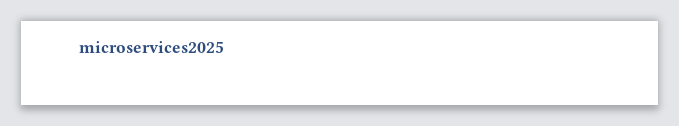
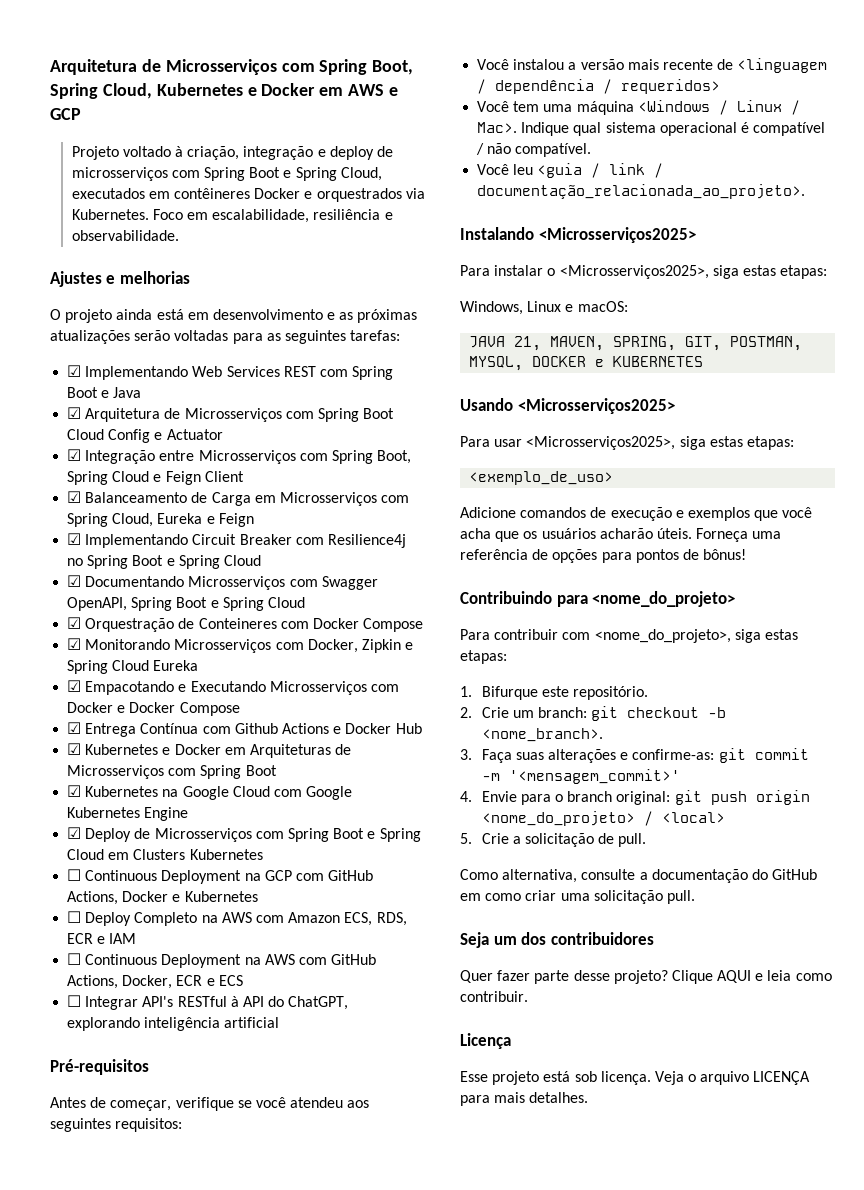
[79,41,224,53] microservices2025 -> [50,59,414,75] [50,83,399,99] [50,108,81,120] [71,146,393,160] [71,167,382,181] [71,188,425,202] [71,209,393,223] [71,230,179,241] [50,271,190,287] [50,309,418,323] [50,330,401,344] [67,365,394,380] [67,387,142,398] [67,407,395,422] [67,429,223,443] [67,449,412,464] [67,471,244,485] [67,491,410,506] [67,513,254,527] [67,533,406,548] [67,555,261,569] [67,575,378,590] [67,597,305,611] [67,617,424,632] [67,638,414,653] [67,660,199,674] [67,680,399,695] [67,702,240,716] [67,722,422,737] [67,743,352,758] [67,765,277,779] [67,785,353,800] [67,807,189,821] [67,827,421,842] [67,849,263,860] [67,869,374,884] [67,891,258,905] [67,911,407,926] [67,933,137,944] [67,953,377,968] [67,975,243,989] [67,995,349,1010] [67,1017,280,1031] [50,1059,149,1075] [50,1097,370,1111] [50,1118,183,1132] [477,58,828,73] [477,79,721,94] [477,100,800,115] [477,122,826,136] [476,143,592,157] [477,163,664,178] [477,184,806,199] [460,227,696,243] [460,265,828,279] [460,301,628,315] [469,336,803,351] [469,356,704,371] [460,398,675,414] [460,436,794,450] [469,471,614,485] [460,507,813,521] [460,528,782,542] [460,549,747,563] [460,591,736,607] [460,629,798,643] [460,650,507,664] [460,686,648,700] [460,706,727,721] [481,728,603,742] [460,748,809,763] [481,769,680,784] [460,790,810,805] [481,811,725,826] [460,833,647,847] [460,869,818,883] [460,890,695,904] [460,932,654,948] [460,970,832,984] [460,991,528,1002] [460,1033,511,1049] [460,1071,811,1085] [460,1092,589,1106] Arquitetura de Microsserviços com Spring Boot, Spring Cloud, Kubernetes e Docker em AWS e GCP // Projeto voltado à criação, integração e deploy de microsserviços com Spring Boot e Spring Cloud, executados em contêineres Docker e orquestrados via Kubernetes. Foco em escalabilidade, resiliência e observabilidade. // Ajustes e melhorias // O projeto ainda está em desenvolvimento e as próximas atualizações serão voltadas para as seguintes tarefas: // ☑ Implementando Web Services REST com Spring Boot e Java // ☑ Arquitetura de Microsserviços com Spring Boot Cloud Config e Actuator // ☑ Integração entre Microsserviços com Spring Boot, Spring Cloud e Feign Client // ☑ Balanceamento de Carga em Microsserviços com Spring Cloud, Eureka e Feign // ☑ Implementando Circuit Breaker com Resilience4j no Spring Boot e Spring Cloud // ☑ Documentando Microsserviços com Swagger OpenAPI, Spring Boot e Spring Cloud // ☑ Orquestração de Conteineres com Docker Compose // ☑ Monitorando Microsserviços com Docker, Zipkin e Spring Cloud Eureka // ☑ Empacotando e Executando Microsserviços com Docker e Docker Compose // ☑ Entrega Contínua com Github Actions e Docker Hub // ☑ Kubernetes e Docker em Arquiteturas de Microsserviços com Spring Boot // ☑ Kubernetes na Google Cloud com Google Kubernetes Engine // ☑ Deploy de Microsserviços com Spring Boot e Spring Cloud em Clusters Kubernetes // ☐ Continuous Deployment na GCP com GitHub Actions, Docker e Kubernetes // ☐ Deploy Completo na AWS com Amazon ECS, RDS, ECR e IAM // ☐ Continuous Deployment na AWS com GitHub Actions, Docker, ECR e ECS // ☐ Integrar API's RESTful à API do ChatGPT, explorando inteligência artificial // Pré-requisitos // Antes de começar, verifique se você atendeu aos seguintes requisitos: // Você instalou a versão mais recente de <linguagem / dependência / requeridos> // Você tem uma máquina <Windows / Linux / Mac>. Indique qual sistema operacional é compatível / não compatível. // Você leu <guia / link / documentação_relacionada_ao_projeto>. // Instalando <Microsserviços2025> // Para instalar o <Microsserviços2025>, siga estas etapas: // Windows, Linux e macOS: // JAVA 21, MAVEN, SPRING, GIT, POSTMAN, MYSQL, DOCKER e KUBERNETES // Usando <Microsserviços2025> // Para usar <Microsserviços2025>, siga estas etapas: // <exemplo_de_uso> // Adicione comandos de execução e exemplos que você acha que os usuários acharão úteis. Forneça uma referência de opções para pontos de bônus! // Contribuindo para <nome_do_projeto> // Para contribuir com <nome_do_projeto>, siga estas etapas: // 1. Bifurque este repositório. // 2. Crie um branch: git checkout -b <nome_branch>. // 3. Faça suas alterações e confirme-as: git commit -m '<mensagem_commit>' // 4. Envie para o branch original: git push origin <nome_do_projeto> / <local> // 5. Crie a solicitação de pull. // Como alternativa, consulte a documentação do GitHub em como criar uma solicitação pull. // Seja um dos contribuidores // Quer fazer parte desse projeto? Clique AQUI e leia como contribuir. // Licença // Esse projeto está sob licença. Veja o arquivo LICENÇA para mais detalhes.

